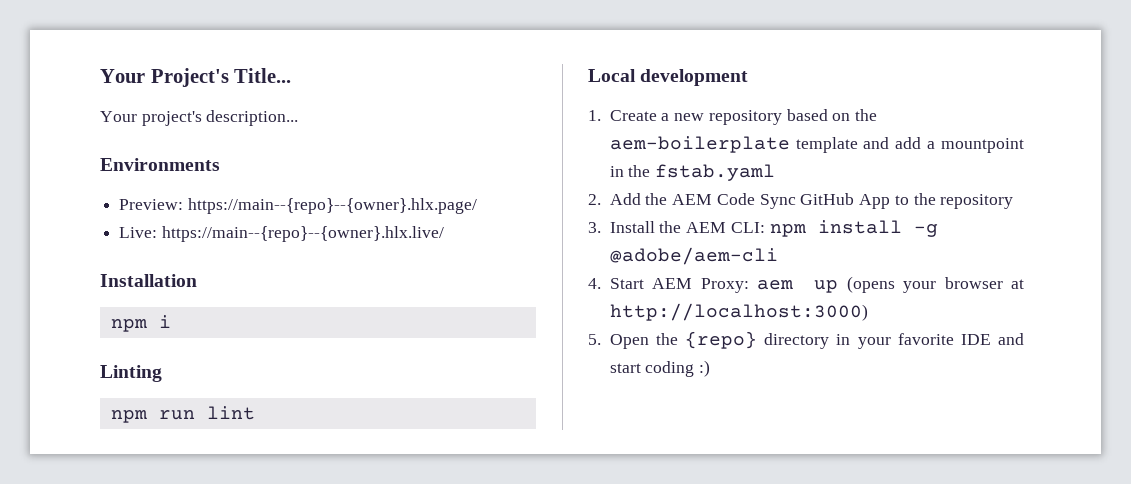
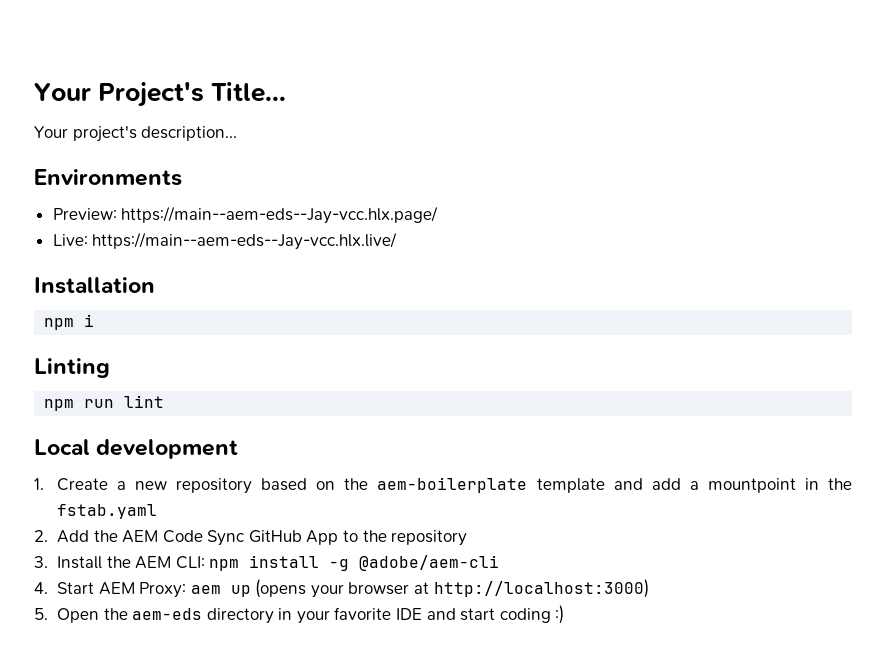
[187,198,477,214] https://main--{repo}--{owner}.hlx.page/ -> [121,206,439,224] https://main--aem-eds--Jay-vcc.hlx.page/
[161,226,444,242] https://main--{repo}--{owner}.hlx.live/ -> [92,232,398,250] https://main--aem-eds--Jay-vcc.hlx.live/
[685,331,758,349] {repo} -> [132,608,203,620] aem-eds

